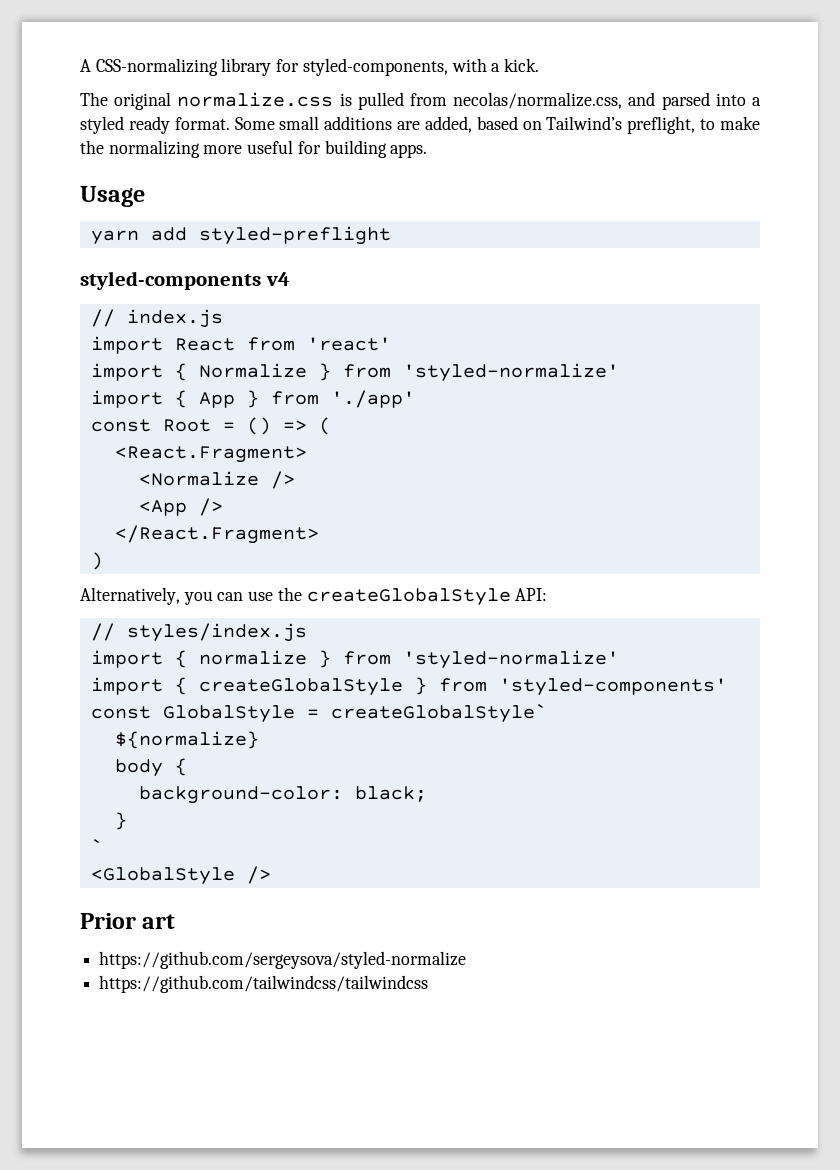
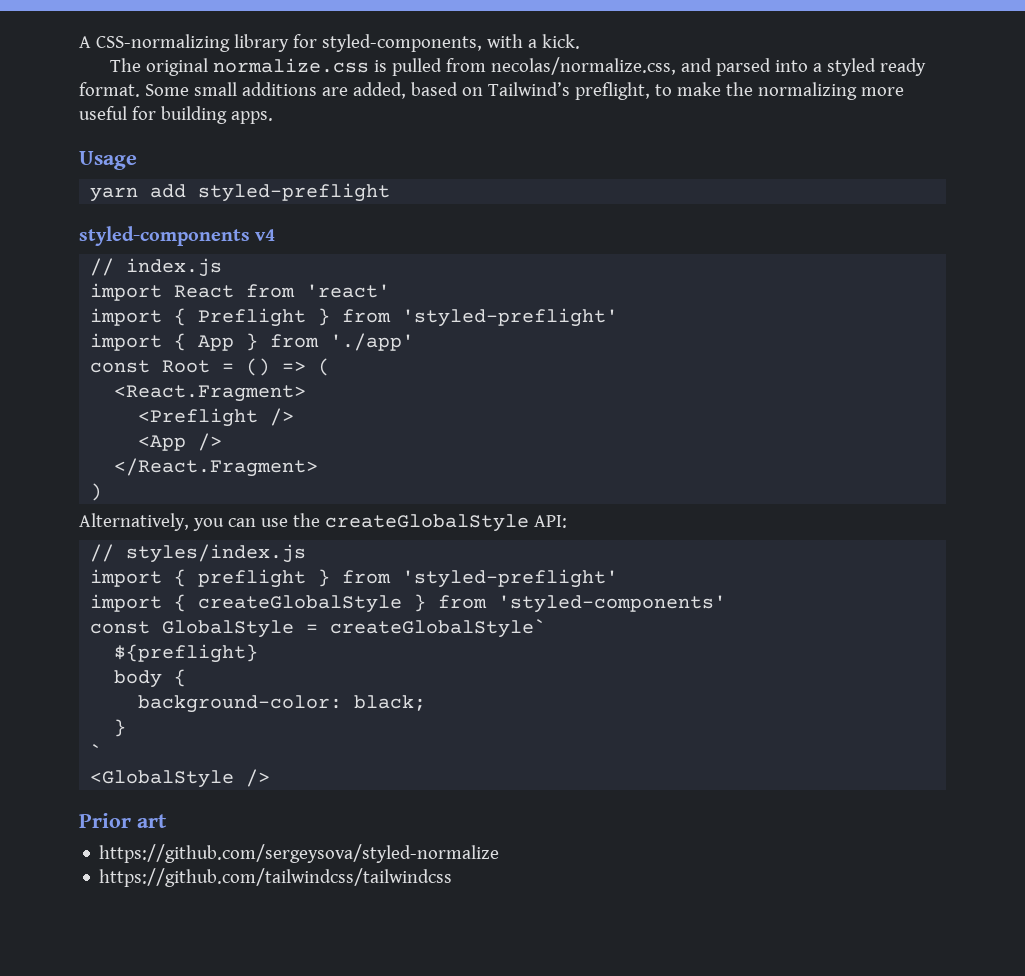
[198,363,619,382] Normalize } from 'styled-normalize' -> [198,308,619,327] Preflight } from 'styled-preflight'
[138,471,259,486] <Normalize -> [138,408,259,427] <Preflight
[198,650,619,669] normalize } from 'styled-normalize' -> [198,569,619,588] preflight } from 'styled-preflight'
[114,731,259,749] ${normalize} -> [114,644,259,663] ${preflight}

